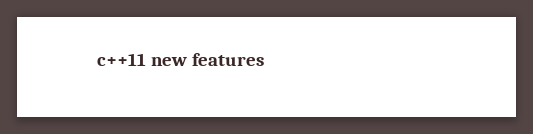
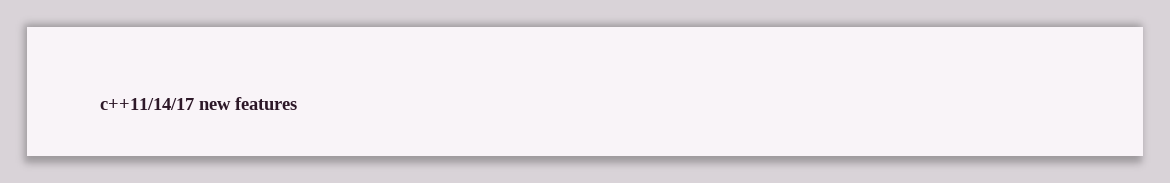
[97,53,146,66] c++11 -> [100,98,194,110] c++11/14/17

